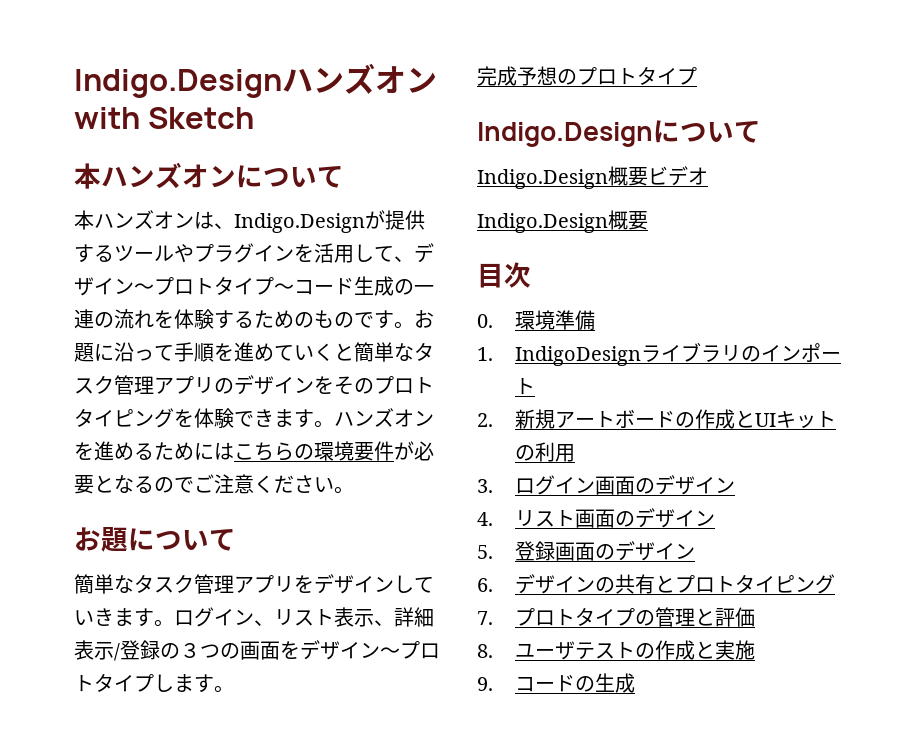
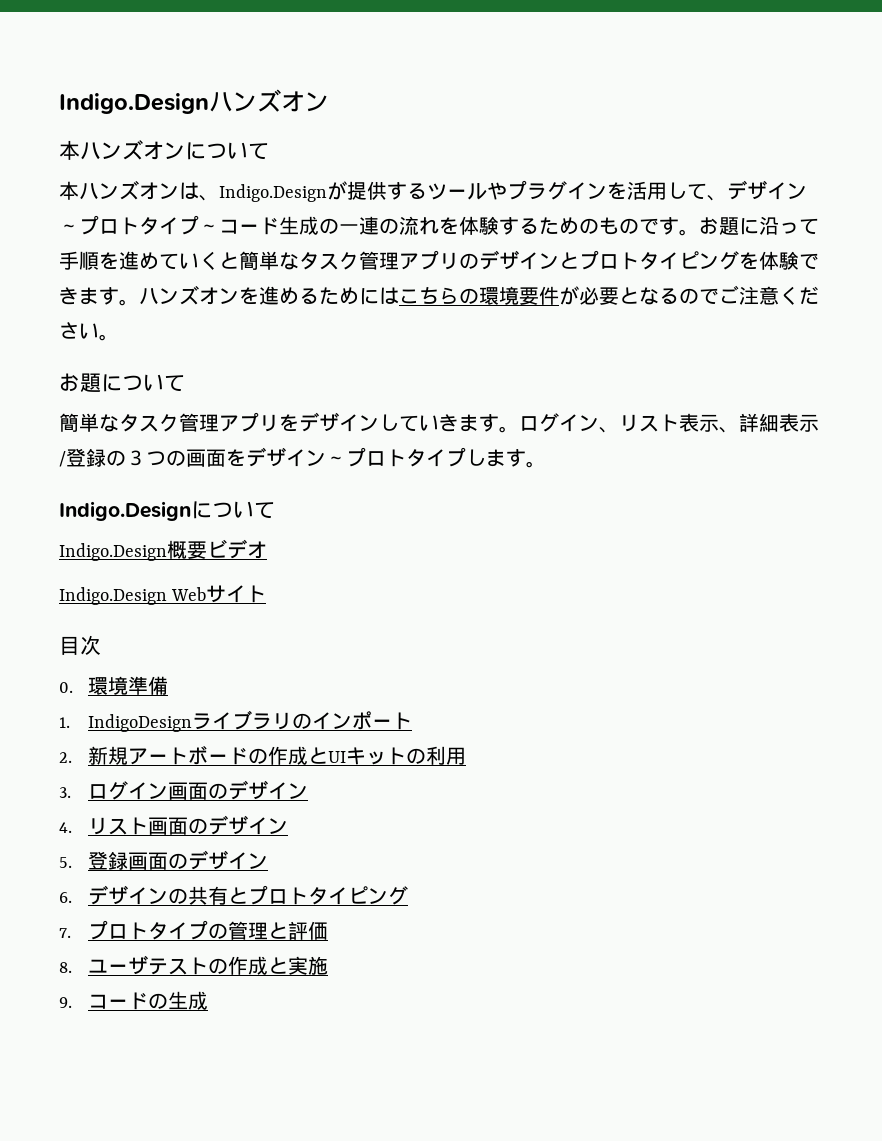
[74,107,255,129] with Sketch -> (329, 102) none
[314,376,374,395] をその -> [559,252,579,269] と
[477,66,697,86] // 完成予想のプロトタイプ -> (546, 464) none
[608,210,648,230] 概要 -> [171,585,267,603] Webサイト

